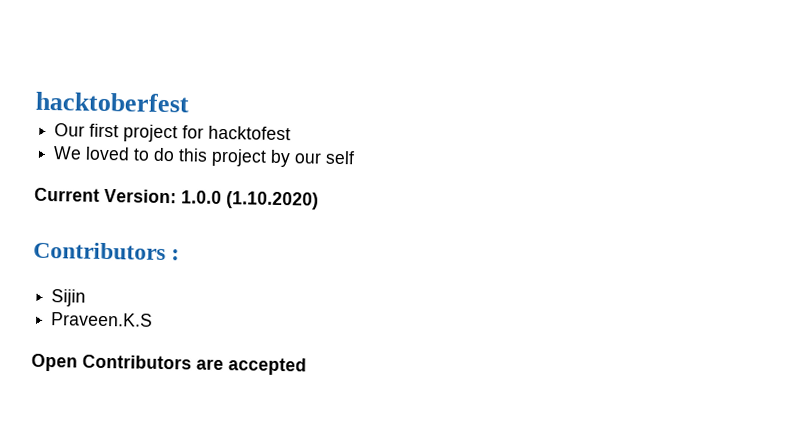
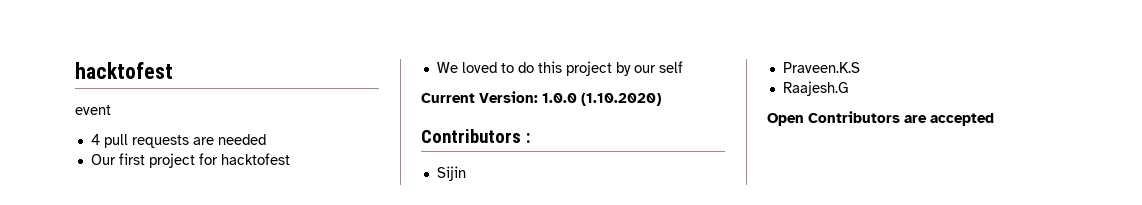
[35,91,190,113] hacktoberfest -> [75,62,173,79] [75,105,111,115] [90,134,266,148] hacktofest // event // 4 pull requests are needed
(154, 319) none -> [782,81,849,96] // Raajesh.G

